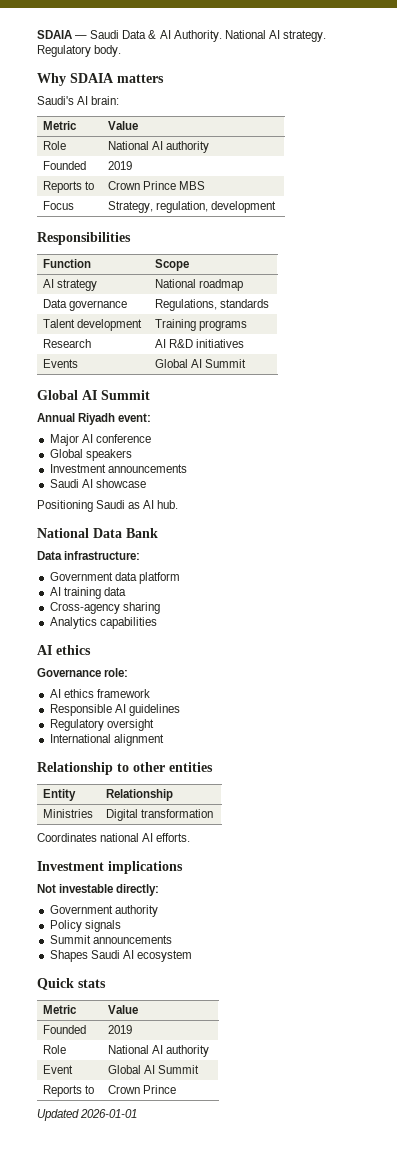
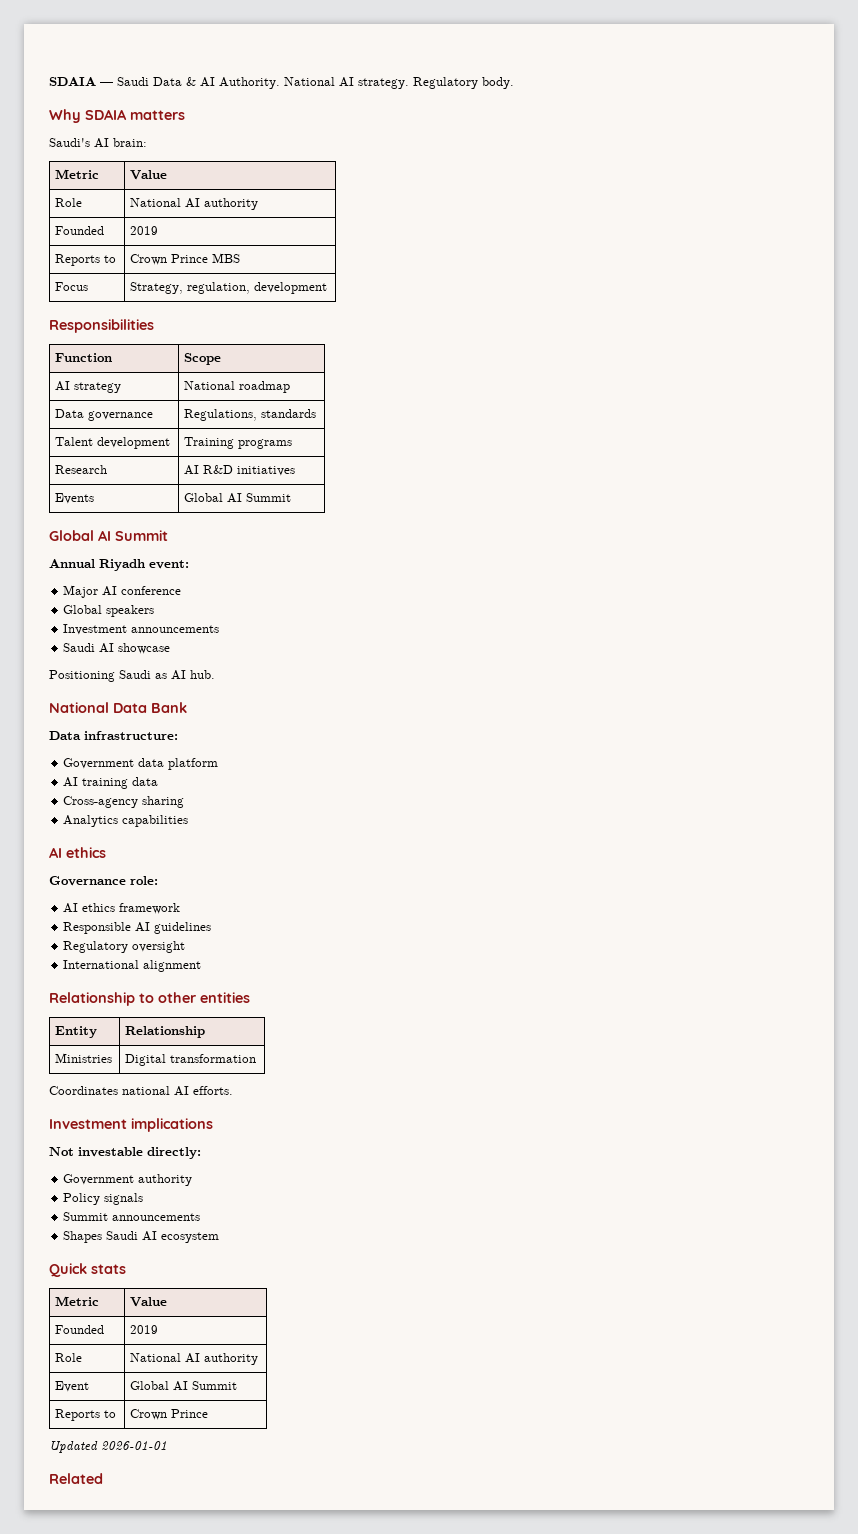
(138, 1113) none -> [49,1473,103,1484] // Related

